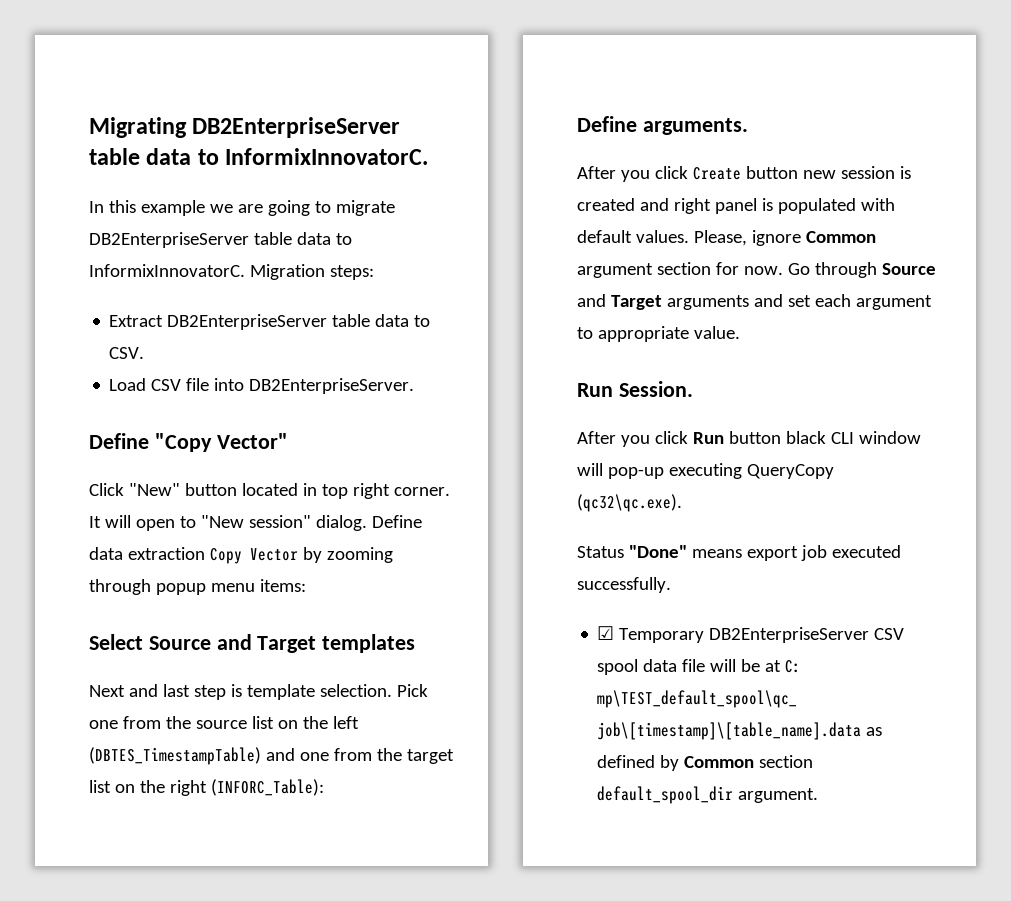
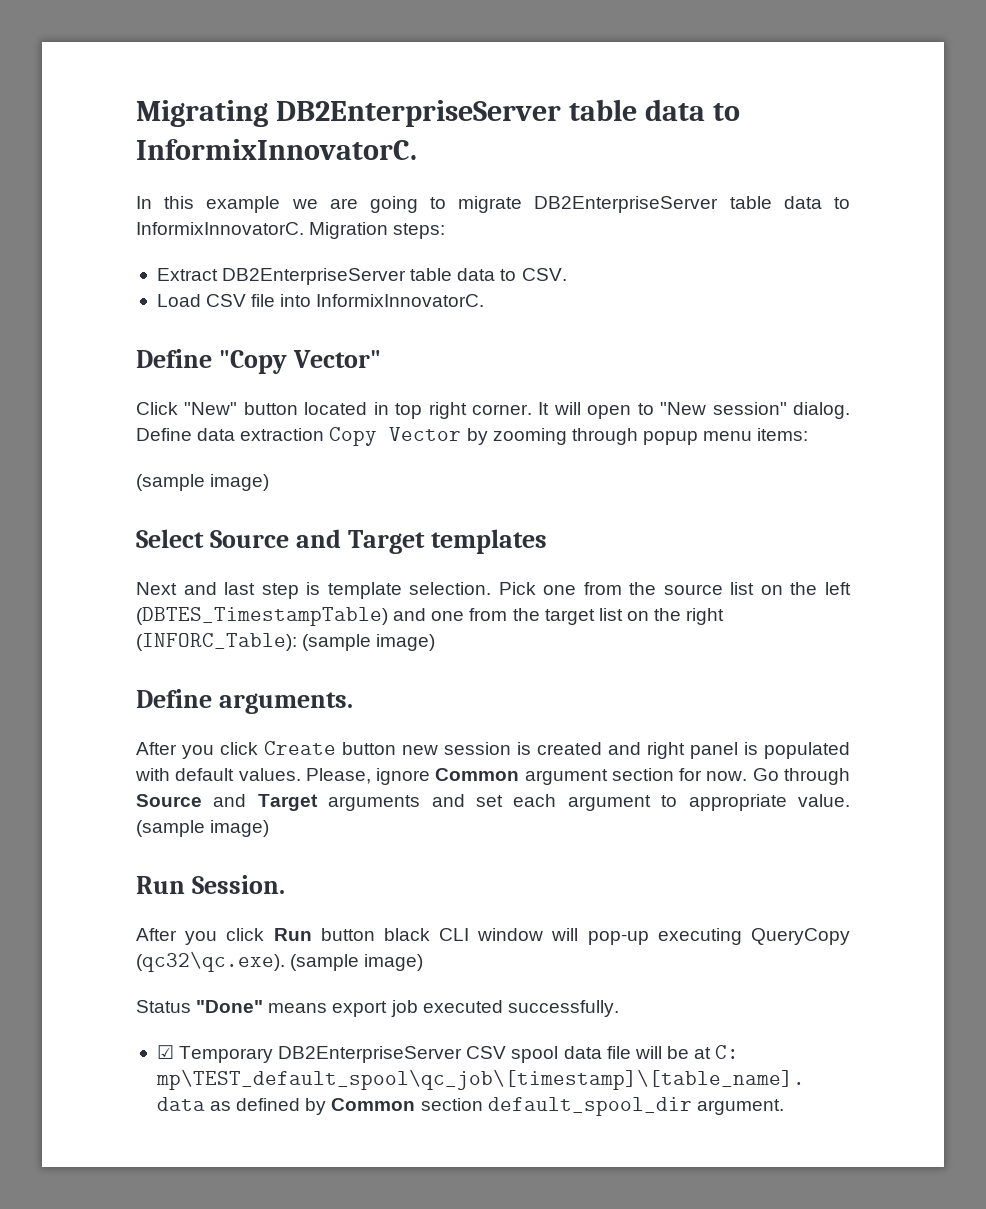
[249,378,415,394] DB2EnterpriseServer. -> [316,294,485,307] InformixInnovatorC.
(306, 585) none -> [136,474,270,491] // (sample image)
(324, 787) none -> [302,634,436,651] (sample image)
(740, 332) none -> [136,820,270,837] (sample image)
(682, 503) none -> [290,954,424,971] (sample image)

